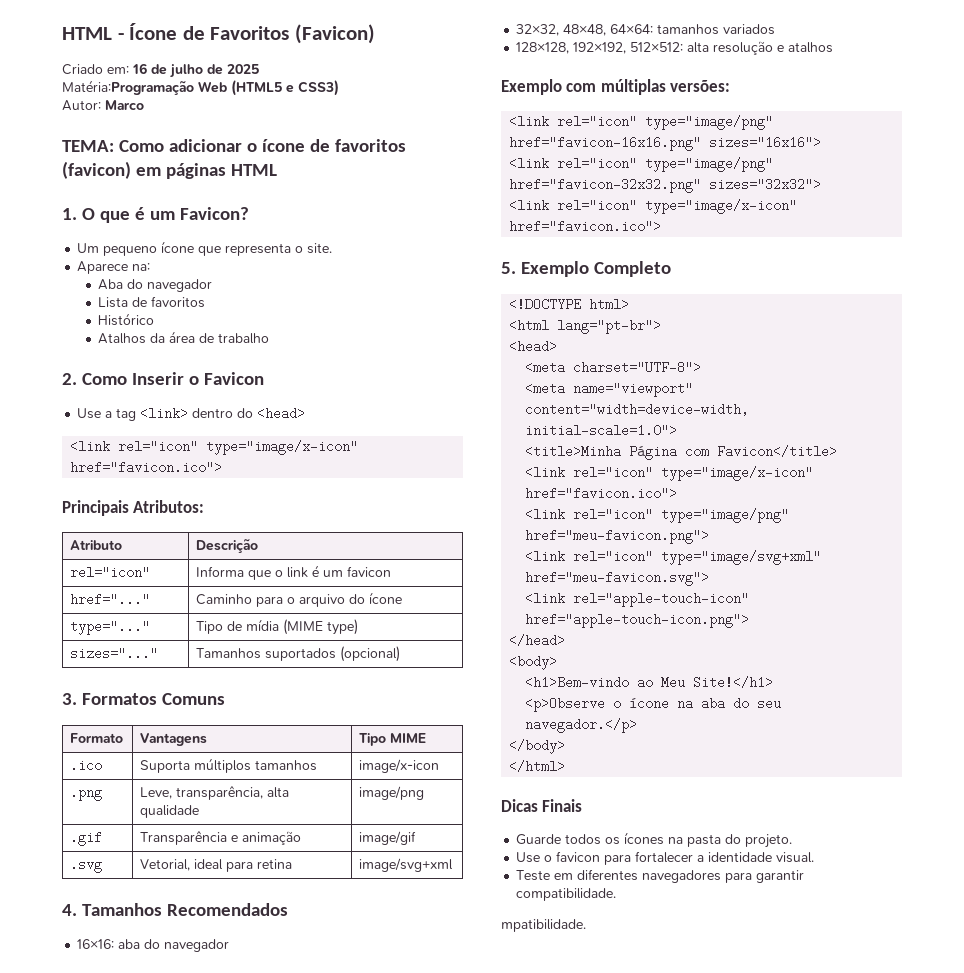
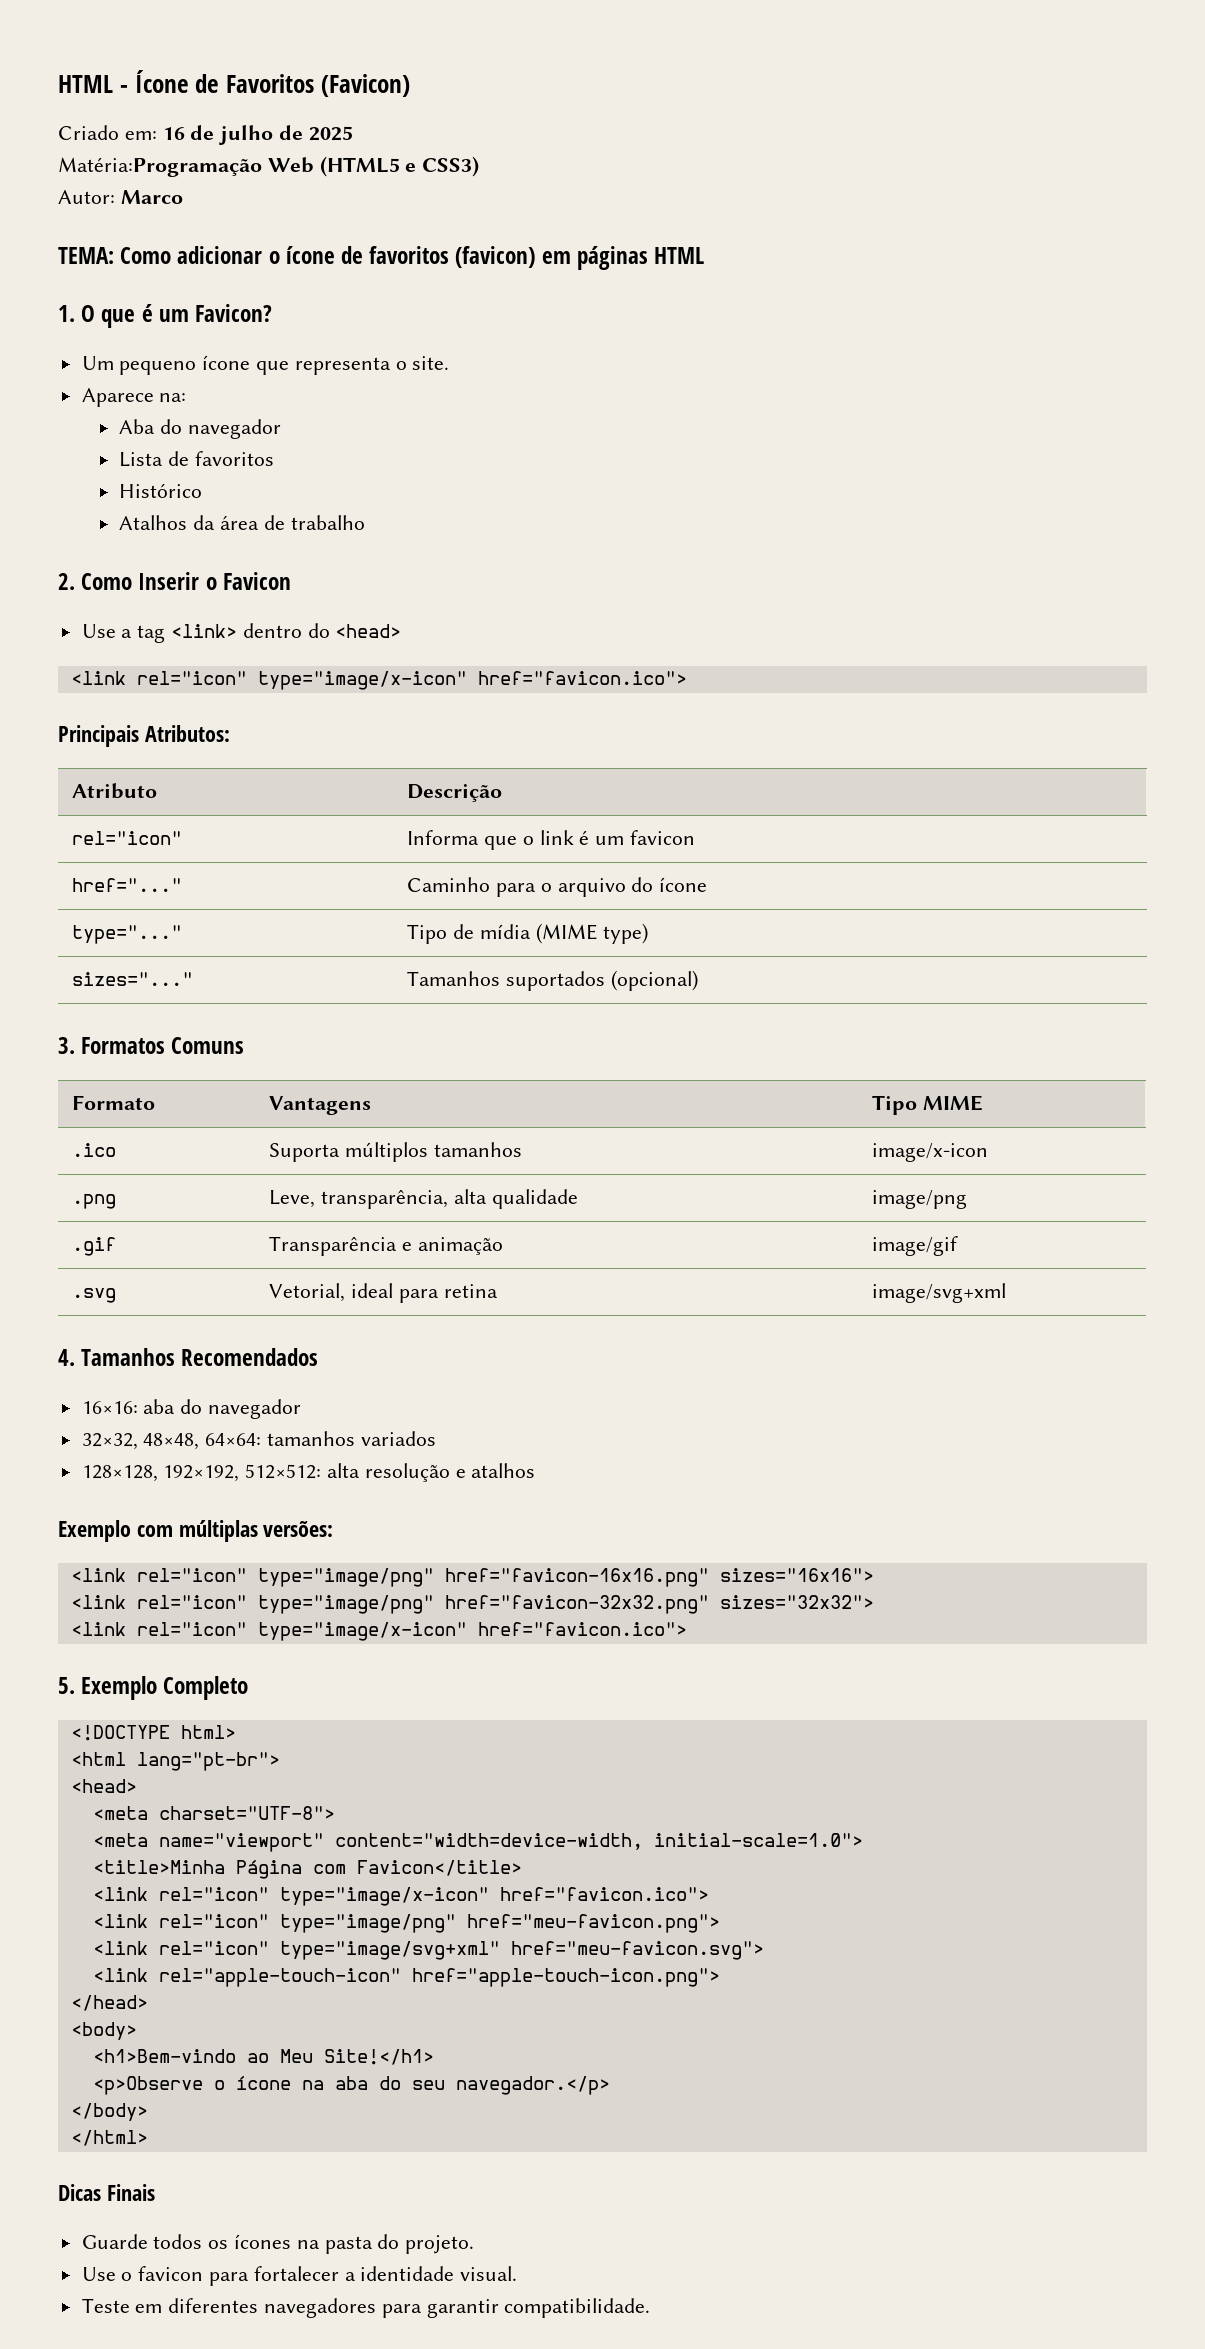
[501,919,586,932] // mpatibilidade. -> (651, 2308) none

